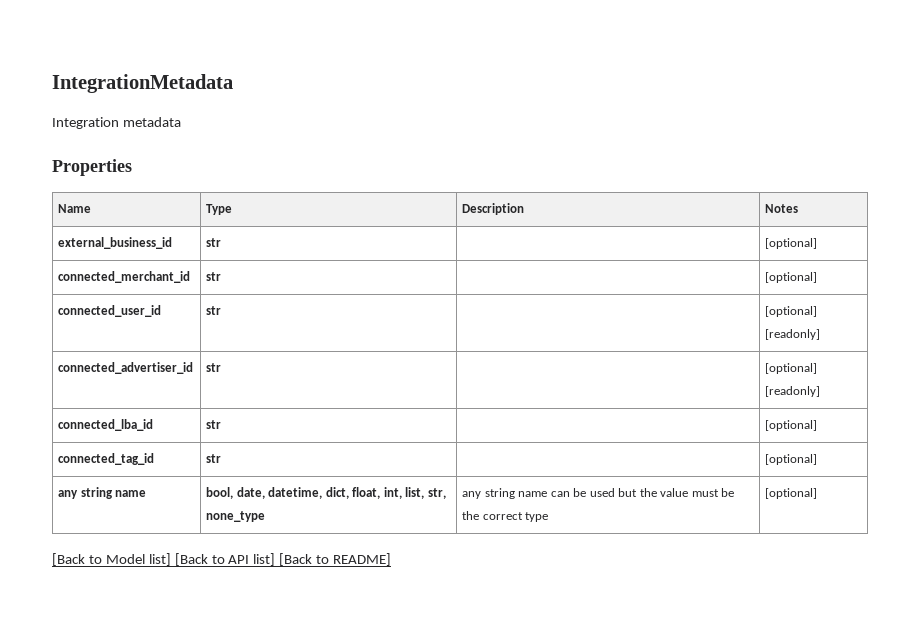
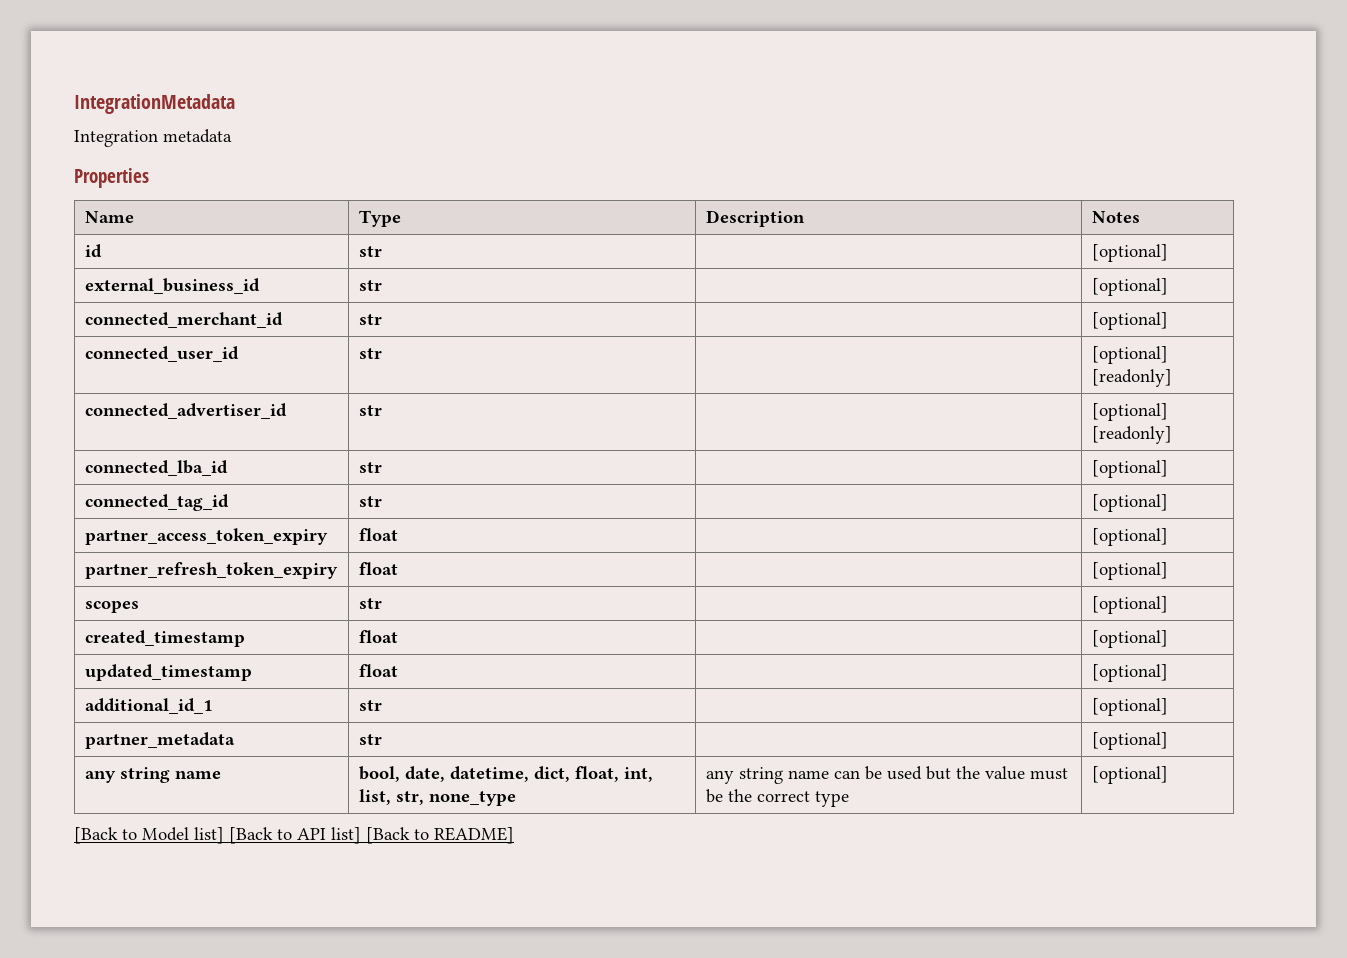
(799, 208) none -> [84,244,102,258] [358,246,382,257] [1091,244,1168,262] // id | str | | [optional]
(818, 459) none -> [84,528,328,545] [358,528,398,541] [1091,528,1168,546] [84,562,338,579] [358,562,398,575] [1091,562,1168,580] [84,600,139,613] [358,598,382,609] [1091,596,1168,614] [84,630,245,647] [358,630,398,643] [1091,630,1168,648] [84,664,252,681] [358,664,398,677] [1091,664,1168,682] [84,698,213,714] [358,700,382,711] [1091,698,1168,716] [84,732,235,749] [358,734,382,745] [1091,732,1168,750] // partner_access_token_expiry | float | | [optional] // partner_refresh_token_expiry | float | | [optional] // scopes | str | | [optional] // created_timestamp | float | | [optional] // updated_timestamp | float | | [optional] // additional_id_1 | str | | [optional] // partner_metadata | str | | [optional]

